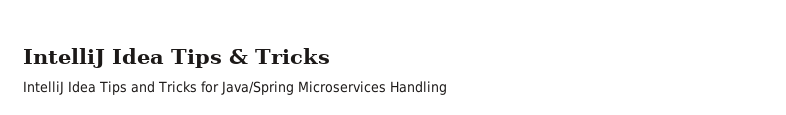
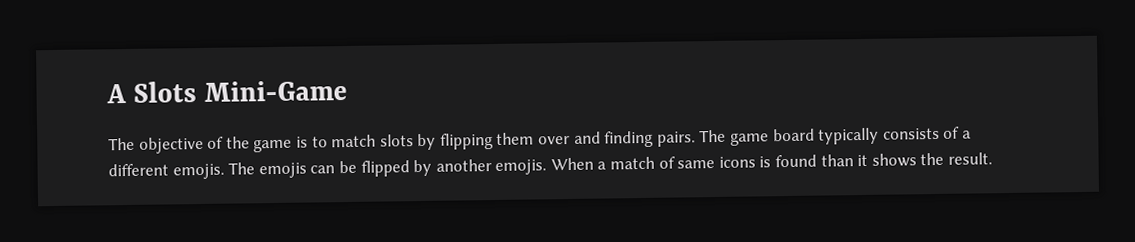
[23,48,330,68] [23,81,447,95] IntelliJ Idea Tips & Tricks // IntelliJ Idea Tips and Tricks for Java/Spring Microservices Handling -> [106,79,348,104] [108,126,971,154] [108,152,993,180] A Slots Mini-Game // The objective of the game is to match slots by flipping them over and finding pairs. The game board typically consists of a different emojis. The emojis can be flipped by another emojis. When a match of same icons is found than it shows the result.

